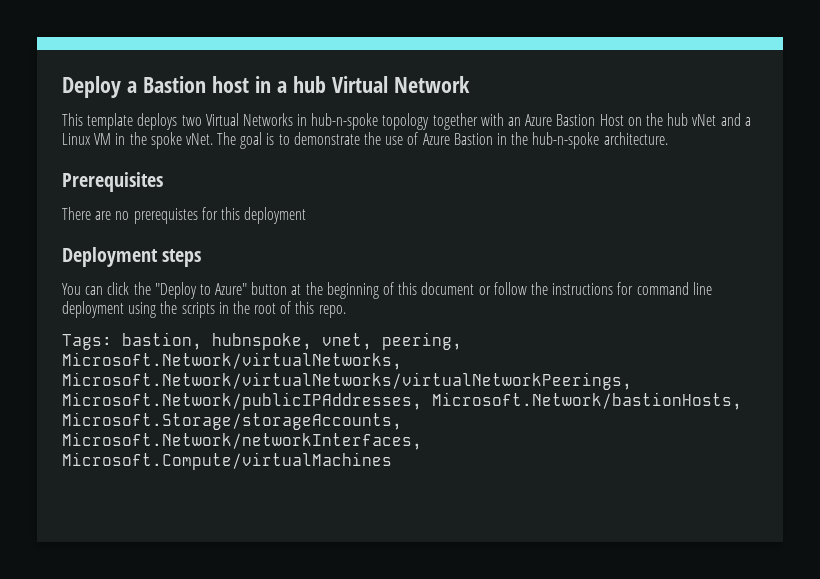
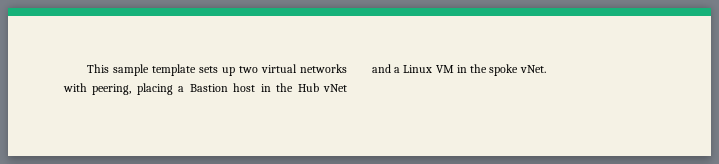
[62,76,470,98] [62,113,689,130] Deploy a Bastion host in a hub Virtual Network // This template deploys two Virtual Networks in hub-n-spoke topology together with an Azure Bastion Host on the hub -> [86,64,347,76] [63,83,319,95] This sample template sets up two virtual networks with peering, placing a Bastion host in the Hub
[217,132,668,149] [62,172,163,192] [62,207,307,224] [62,247,202,267] [62,282,712,299] [62,301,346,318] [62,332,462,350] [62,352,402,370] [62,372,632,390] [62,392,742,410] [62,412,402,430] [62,432,422,450] [62,452,392,470] The goal is to demonstrate the use of Azure Bastion in the hub-n-spoke architecture. // Prerequisites // There are no prerequistes for this deployment // Deployment steps // You can click the "Deploy to Azure" button at the beginning of this document or follow the instructions for command line deployment using the scripts in the root of this repo. // Tags: bastion, hubnspoke, vnet, peering, Microsoft.Network/virtualNetworks, Microsoft.Network/virtualNetworks/virtualNetworkPeerings, Microsoft.Network/publicIPAddresses, Microsoft.Network/bastionHosts, Microsoft.Storage/storageAccounts, Microsoft.Network/networkInterfaces, Microsoft.Compute/virtualMachines -> (546, 69) none

